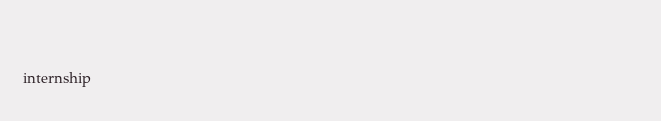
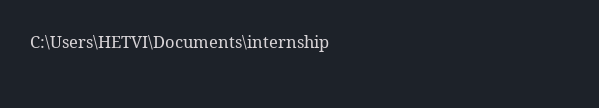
[23,72,91,87] internship -> [30,35,329,52] C:\Users\HETVI\Documents\internship

